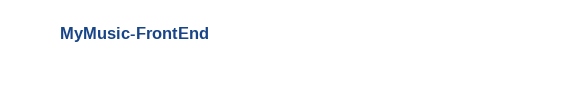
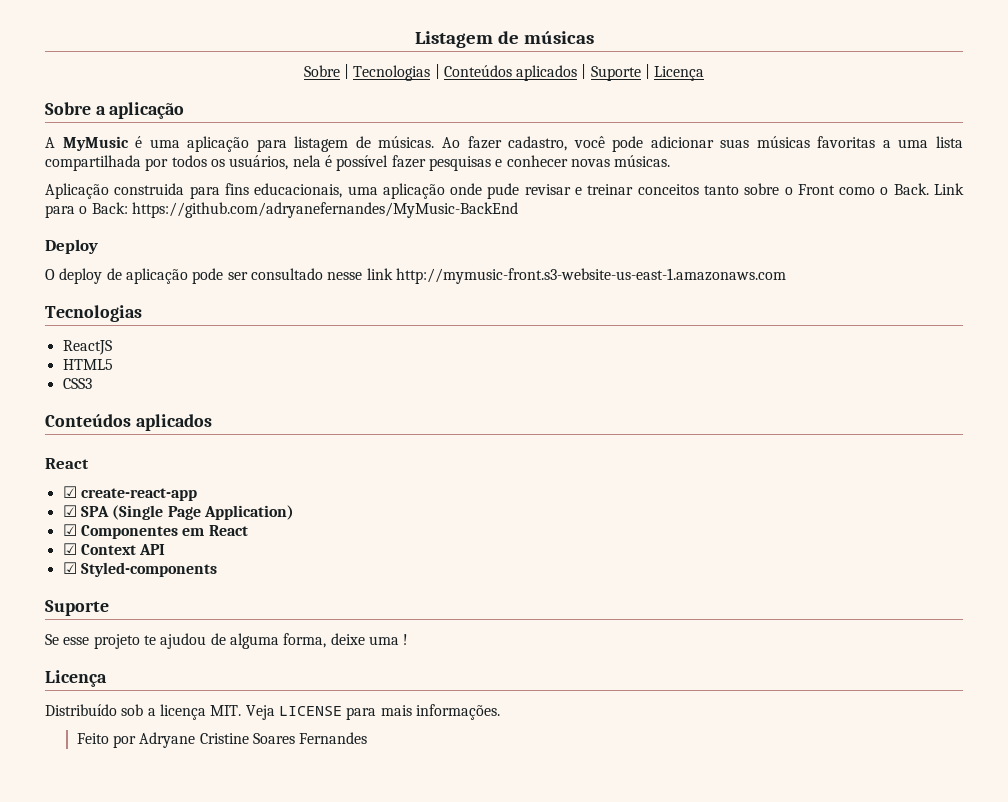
[60,27,209,42] MyMusic-FrontEnd -> [414,31,594,48] [303,64,705,81] [45,102,185,119] [45,136,963,152] [45,155,671,171] [45,183,964,199] [45,202,518,218] [45,239,98,254] [45,268,786,284] [45,305,142,322] [62,340,112,355] [62,359,113,370] [62,378,92,389] [45,414,212,431] [45,458,89,469] [62,486,197,501] [62,505,294,520] [62,524,248,539] [62,543,166,555] [62,562,217,577] [45,600,109,616] [45,633,409,649] [45,670,107,687] [45,704,500,720] [76,732,368,748] Listagem de músicas // Sobre | Tecnologias | Conteúdos aplicados | Suporte | Licença // Sobre a aplicação // A MyMusic é uma aplicação para listagem de músicas. Ao fazer cadastro, você pode adicionar suas músicas favoritas a uma lista compartilhada por todos os usuários, nela é possível fazer pesquisas e conhecer novas músicas. // Aplicação construida para fins educacionais, uma aplicação onde pude revisar e treinar conceitos tanto sobre o Front como o Back. Link para o Back: https://github.com/adryanefernandes/MyMusic-BackEnd // Deploy // O deploy de aplicação pode ser consultado nesse link http://mymusic-front.s3-website-us-east-1.amazonaws.com // Tecnologias // ReactJS // HTML5 // CSS3 // Conteúdos aplicados // React // ☑ create-react-app // ☑ SPA (Single Page Application) // ☑ Componentes em React // ☑ Context API // ☑ Styled-components // Suporte // Se esse projeto te ajudou de alguma forma, deixe uma ! // Licença // Distribuído sob a licença MIT. Veja LICENSE para mais informações. // Feito por Adryane Cristine Soares Fernandes

